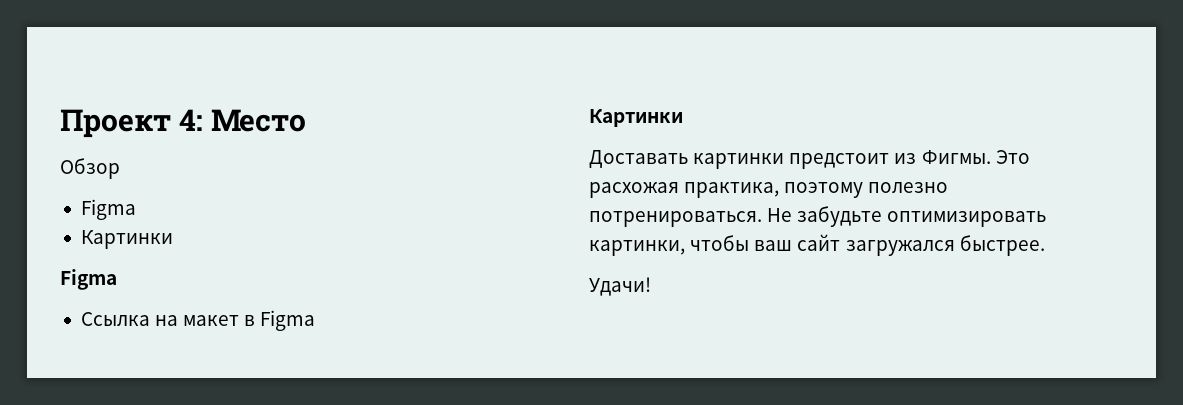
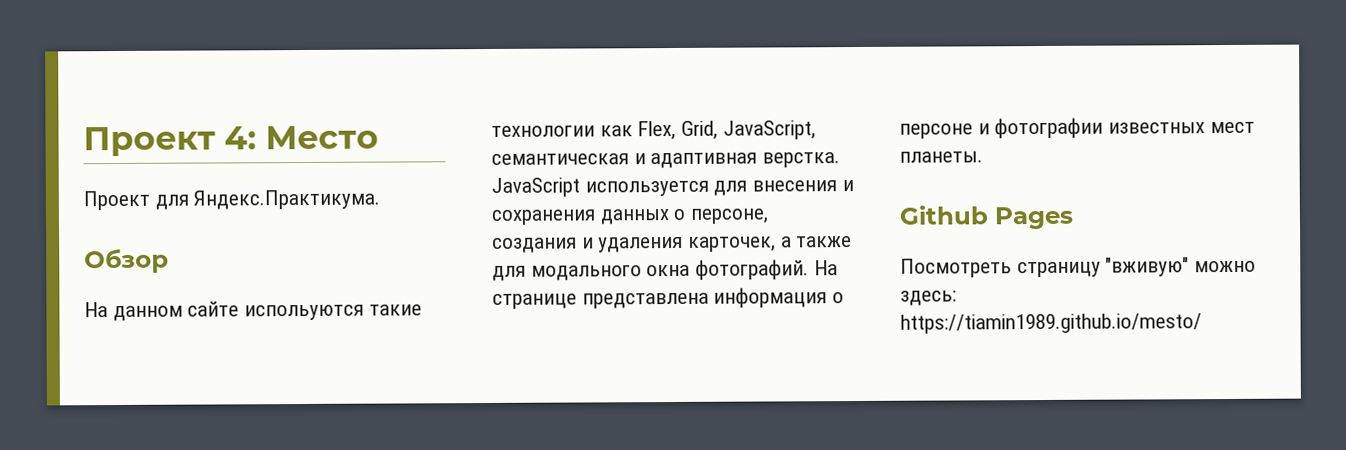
[60,158,120,179] [80,199,136,220] [80,230,173,249] [60,269,117,290] [80,310,316,331] [589,109,683,127] [589,150,1030,169] [589,182,949,198] [589,206,1047,227] [589,234,1045,256] [589,277,651,296] Обзор // Figma // Картинки // Figma // Ссылка на макет в Figma // Картинки // Доставать картинки предстоит из Фигмы. Это расхожая практика, поэтому полезно потренироваться. Не забудьте оптимизировать картинки, чтобы ваш сайт загружался быстрее. // Удачи! -> [83,189,381,211] [84,248,169,274] [84,301,422,322] [491,120,816,141] [491,152,841,169] [491,177,854,197] [491,208,769,225] [492,236,853,253] [492,259,838,281] [492,287,845,309] [899,117,1255,139] [899,151,983,163] [899,205,1074,230] [900,257,1257,278] [900,290,957,306] [900,313,1202,334] Проект для Яндекс.Практикума. // Обзор // На данном сайте испольуются такие технологии как Flex, Grid, JavaScript, семантическая и адаптивная верстка. JavaScript используется для внесения и сохранения данных о персоне, создания и удаления карточек, а также для модального окна фотографий. На странице представлена информация о персоне и фотографии известных мест планеты. // Github Pages // Посмотреть страницу "вживую" можно здесь: https://tiamin1989.github.io/mesto/

